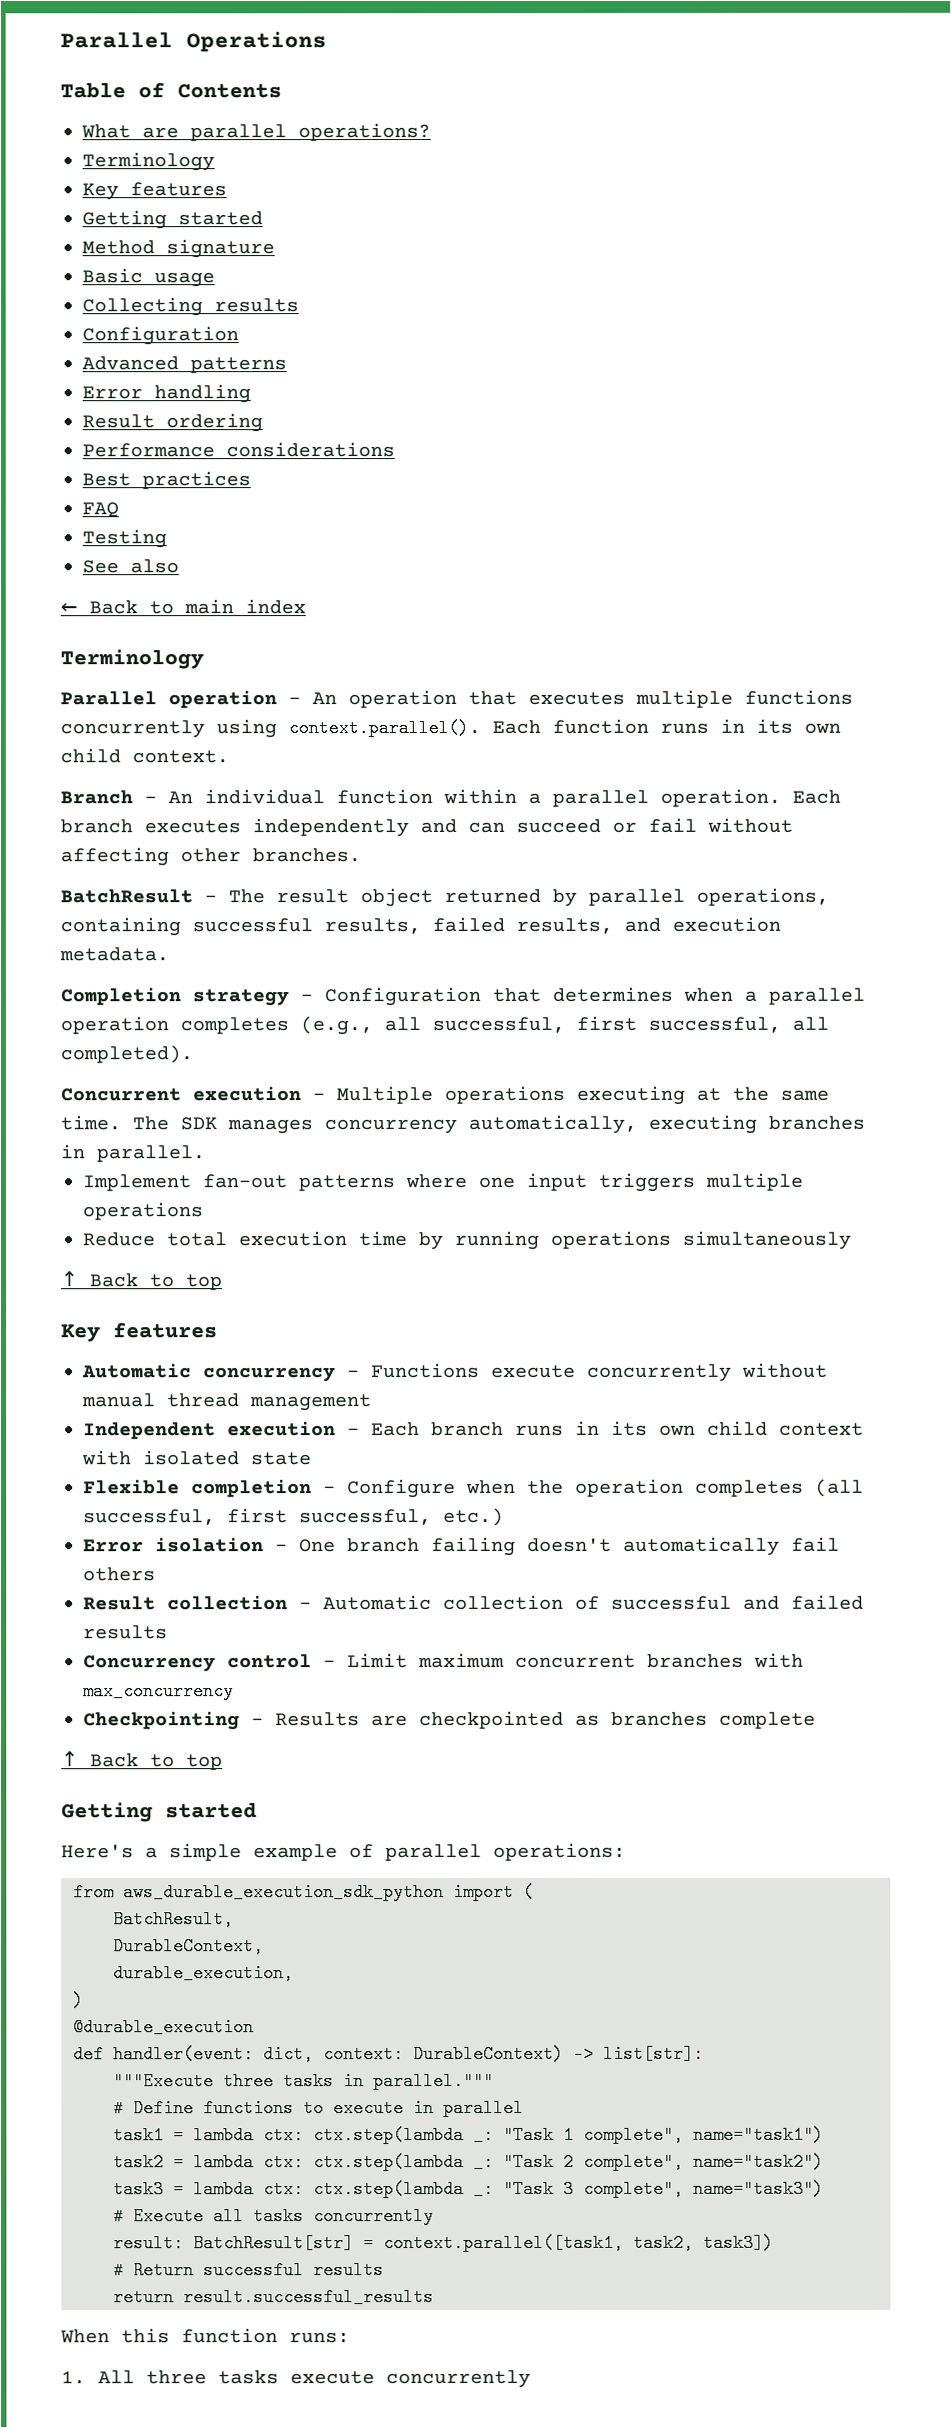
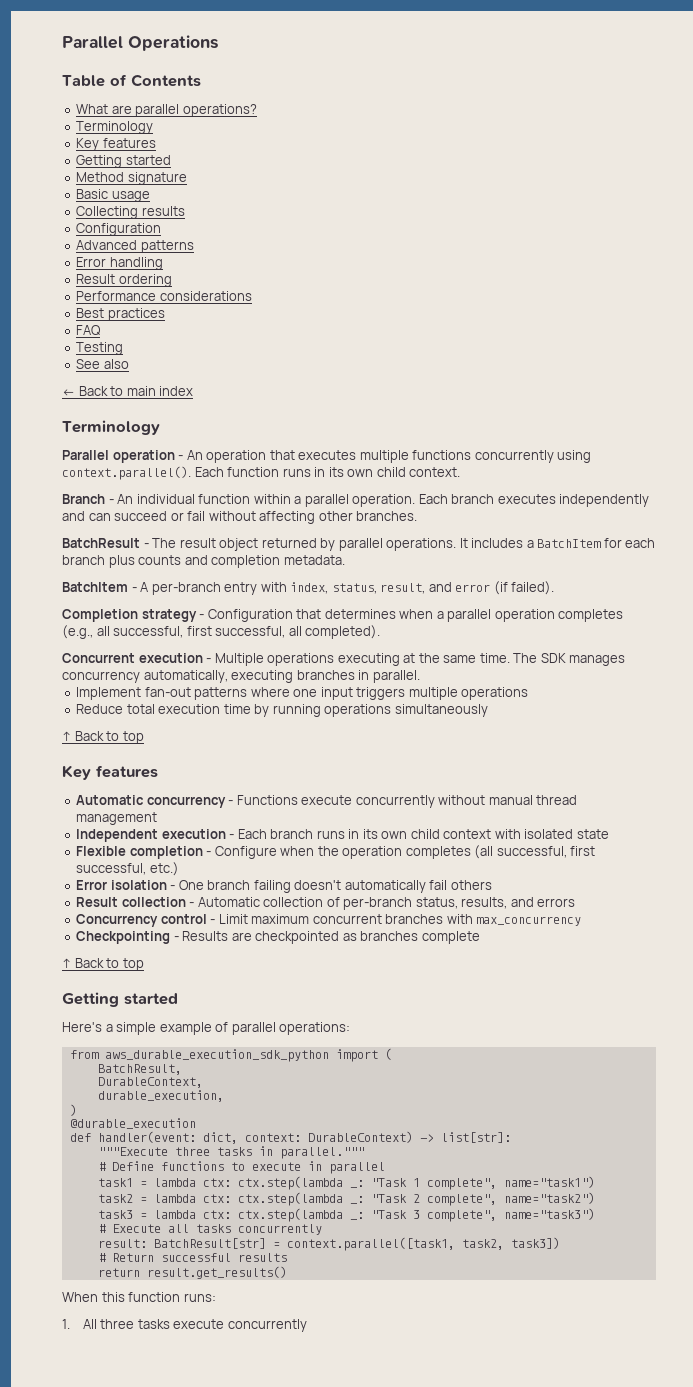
[696,887,829,906] [60,916,781,937] [59,947,169,962] operations, containing successful results, failed results, and execution metadata. -> [386,538,656,551] [62,555,345,568] [62,581,555,595] operations. It includes a BatchItem for each branch plus counts and completion metadata. // BatchItem - A per-branch entry with index, status, result, and error (if failed).
[611,1594,864,1610] [83,1625,168,1640] successful and failed results -> [343,897,576,910] per-branch status, results, and errors
[183,2288,434,2307] result.successful_results -> [146,1266,287,1279] result.get_results()

